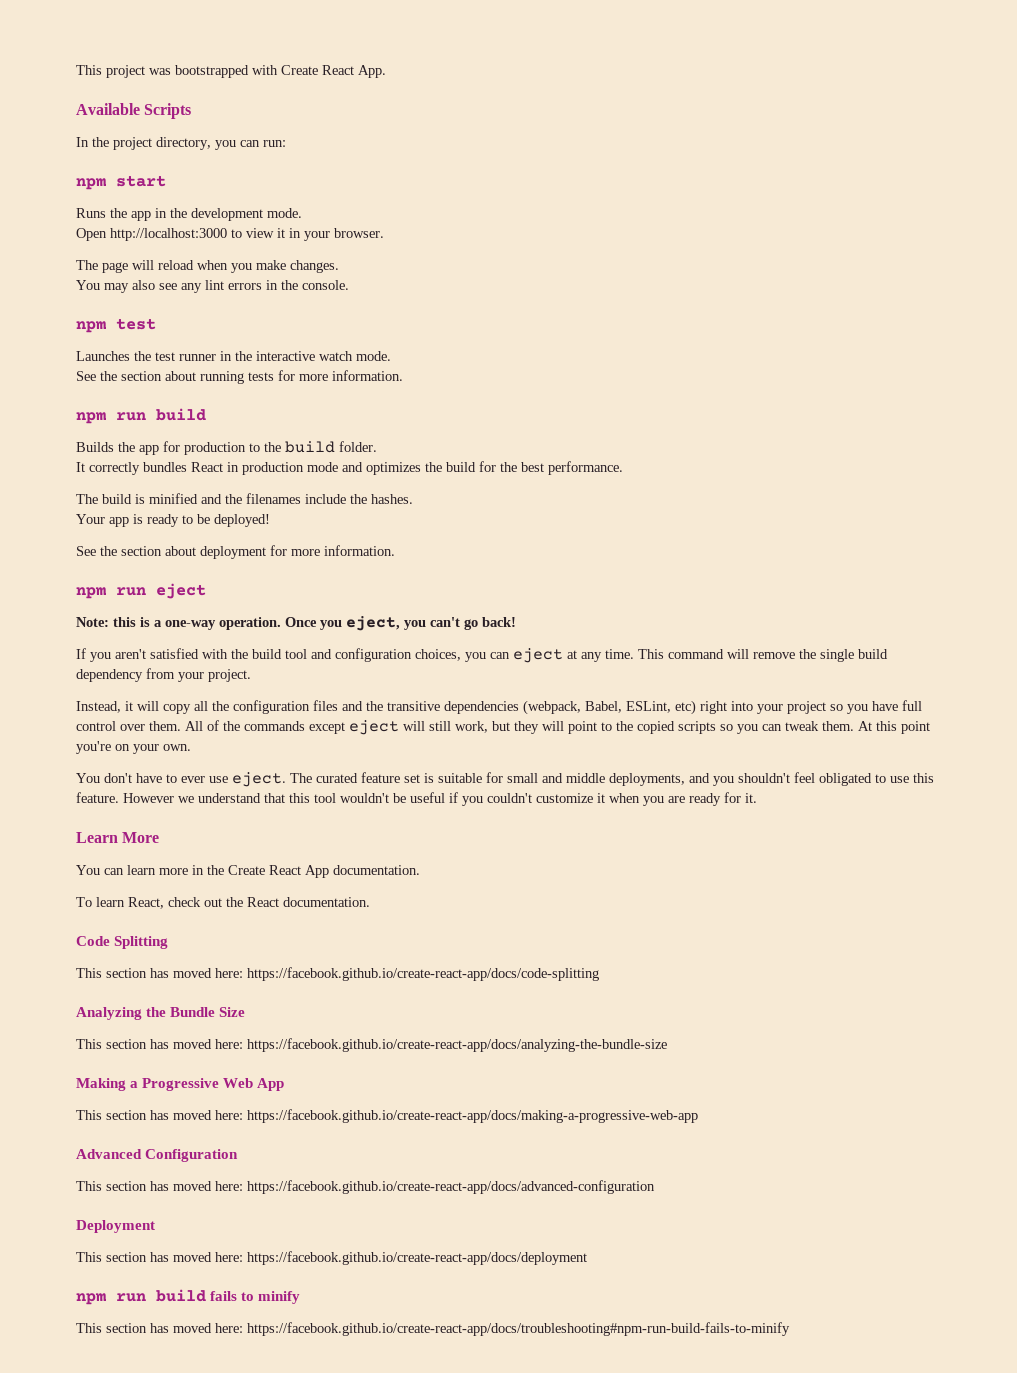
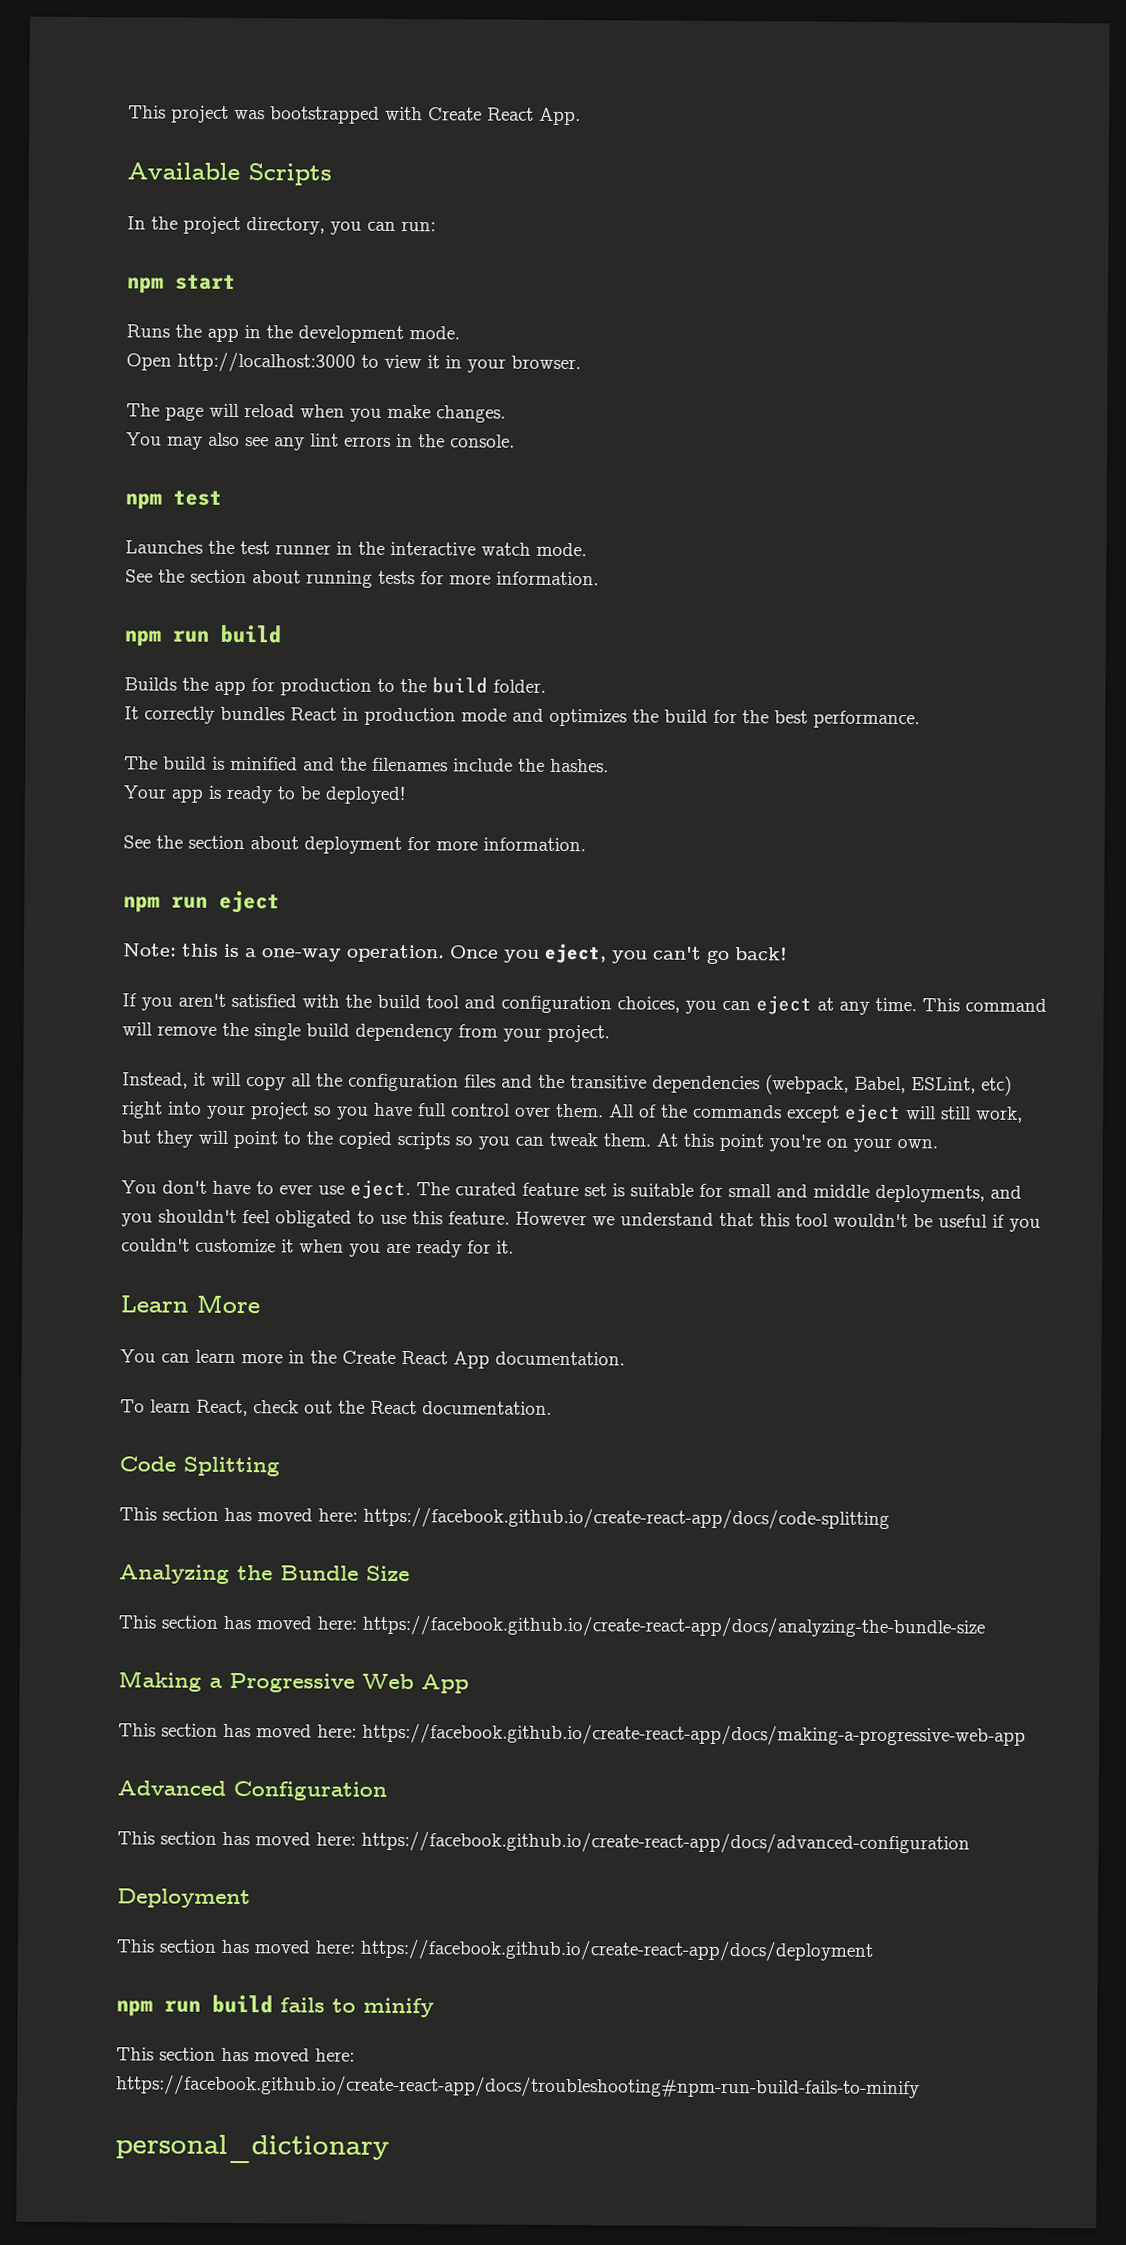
(790, 1329) none -> [115,2134,390,2164] // personal_dictionary

